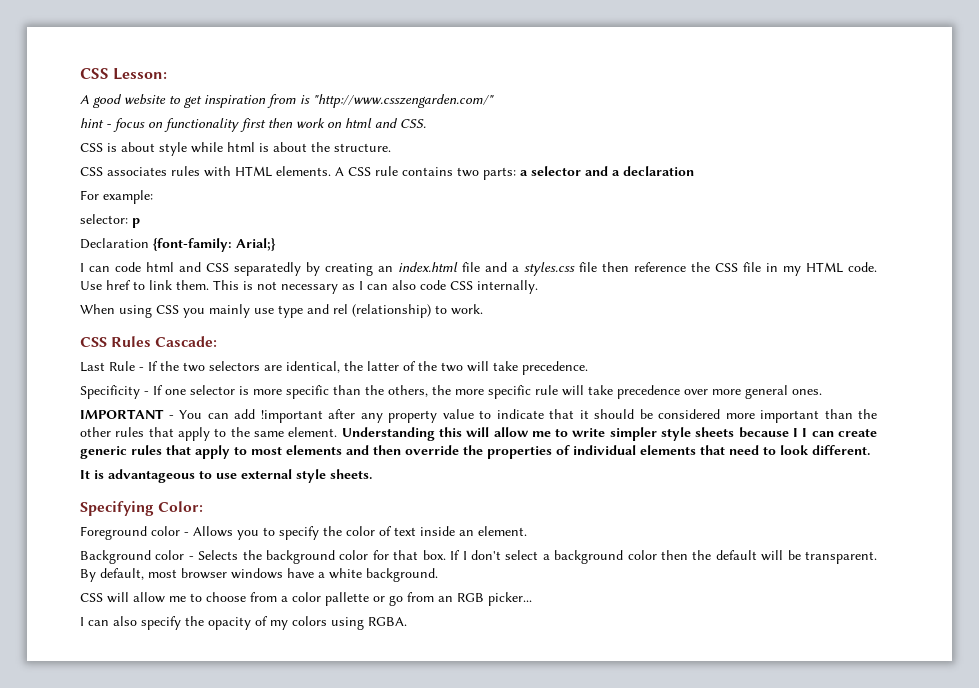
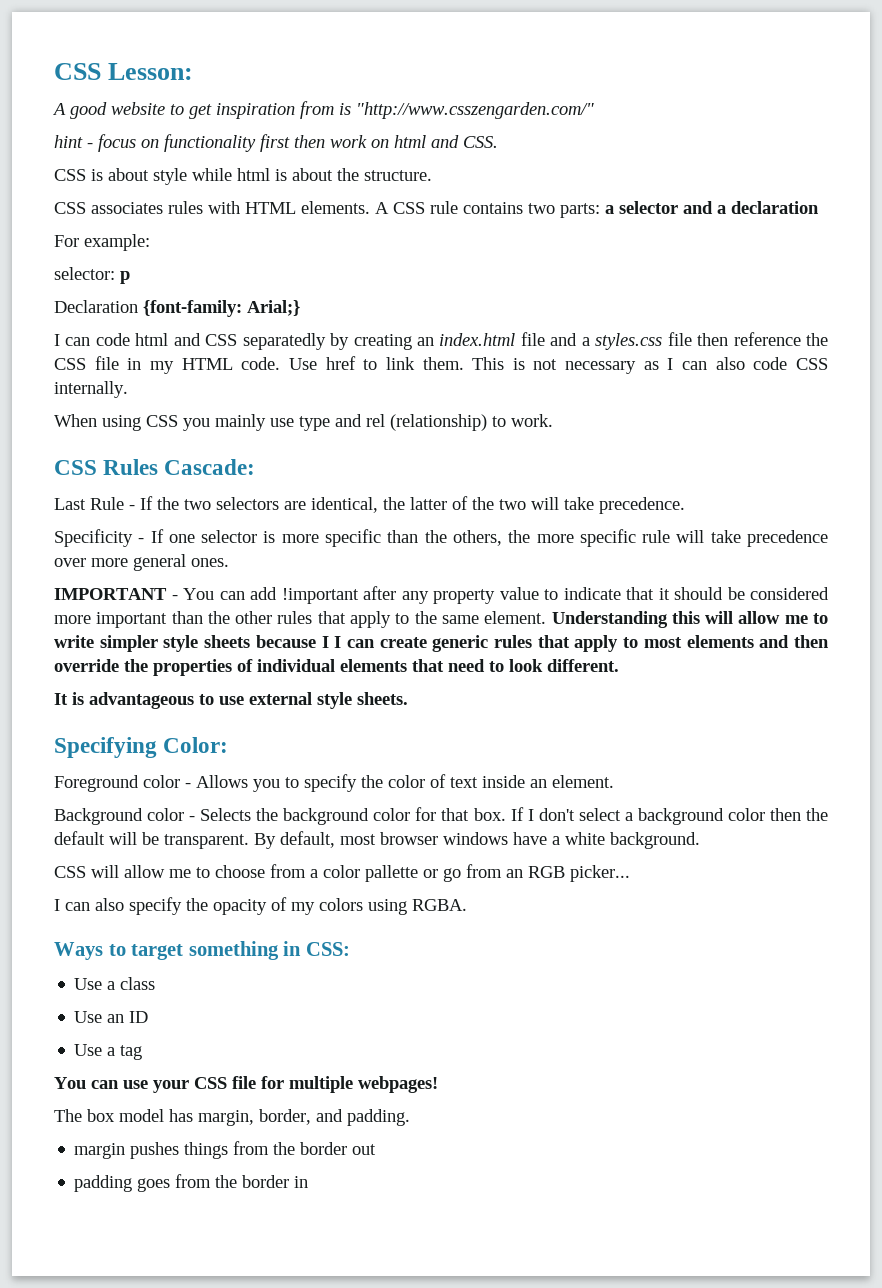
(407, 621) none -> [54,941,350,960] [74,977,156,990] [74,1011,149,1023] [74,1044,143,1060] [54,1076,438,1093] [54,1109,410,1126] [74,1141,377,1159] [74,1174,309,1192] // Ways to target something in CSS: // Use a class // Use an ID // Use a tag // You can use your CSS file for multiple webpages! // The box model has margin, border, and padding. // margin pushes things from the border out // padding goes from the border in

